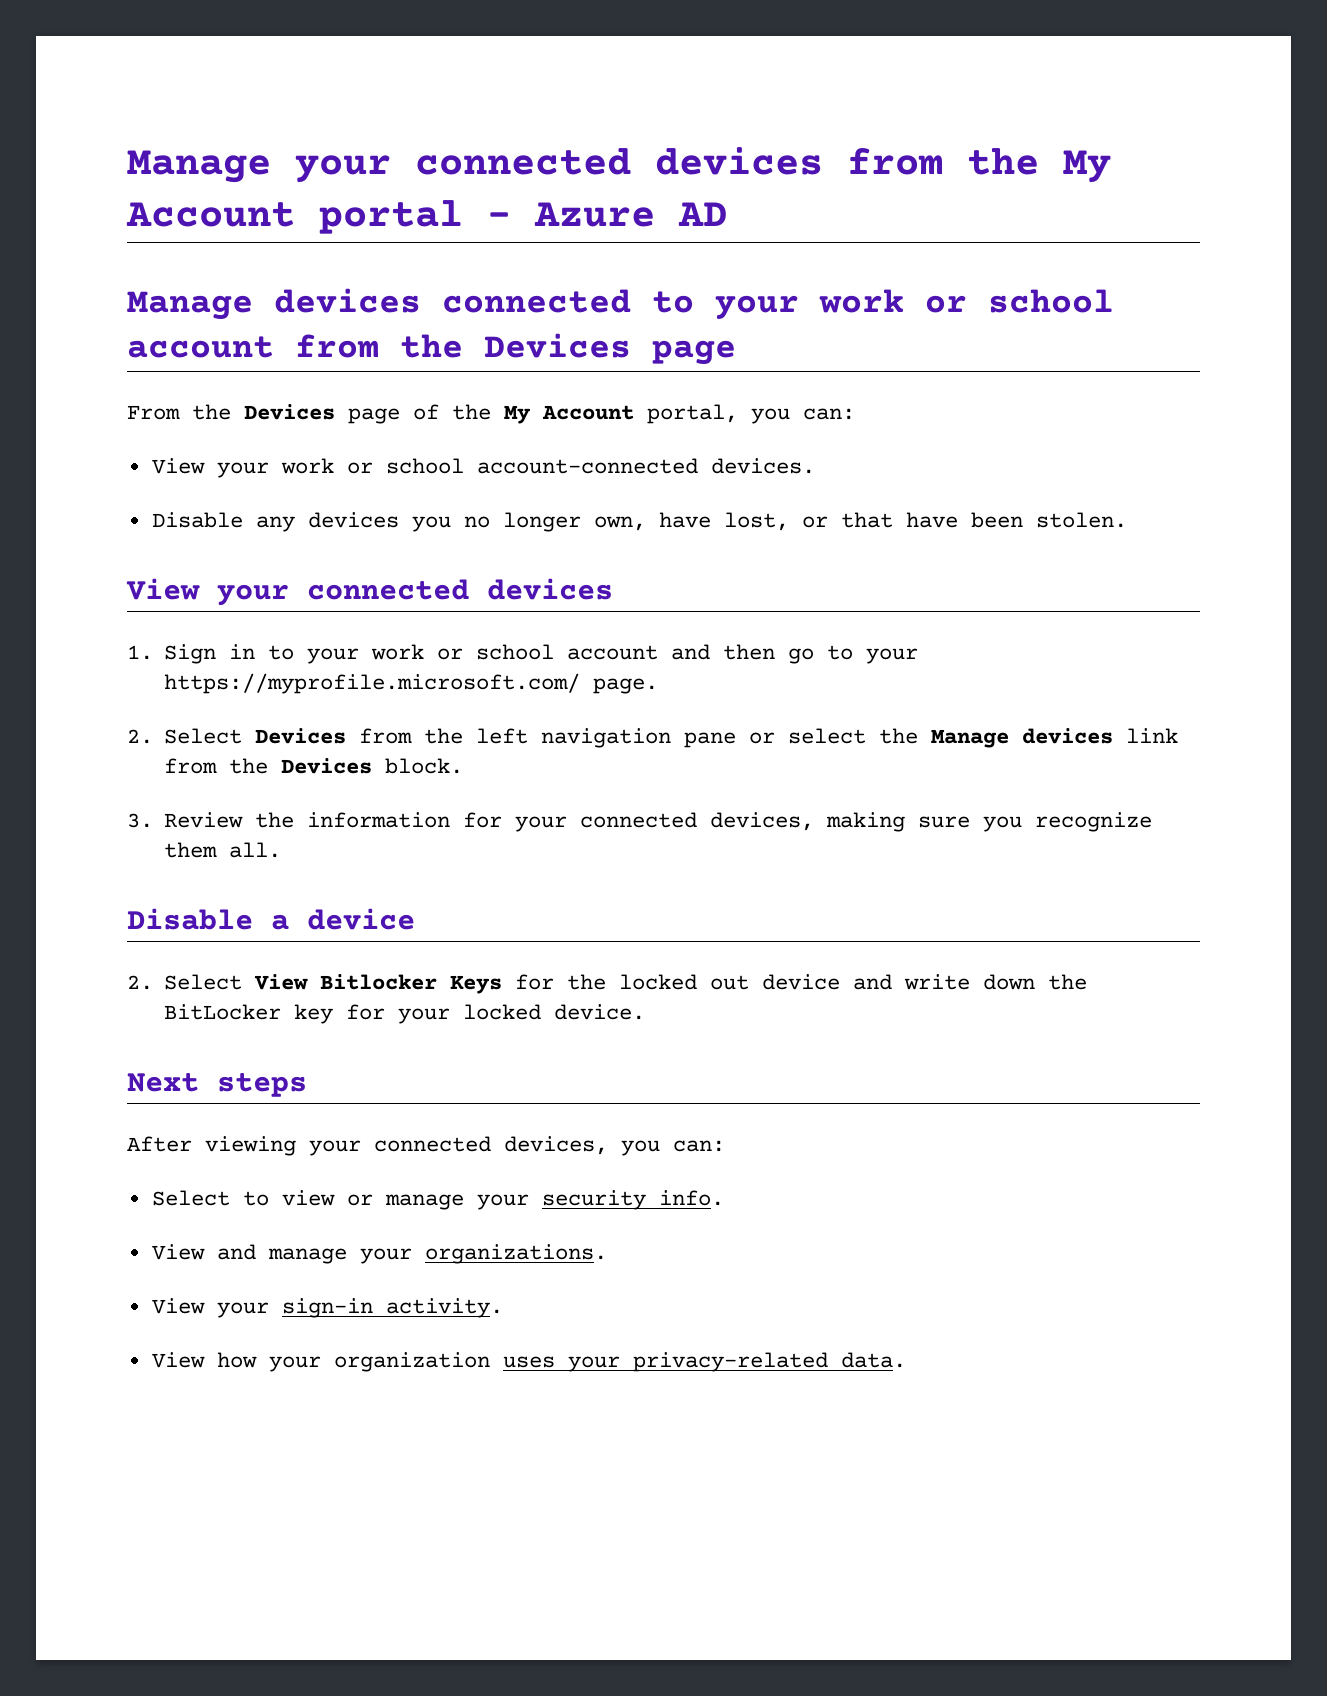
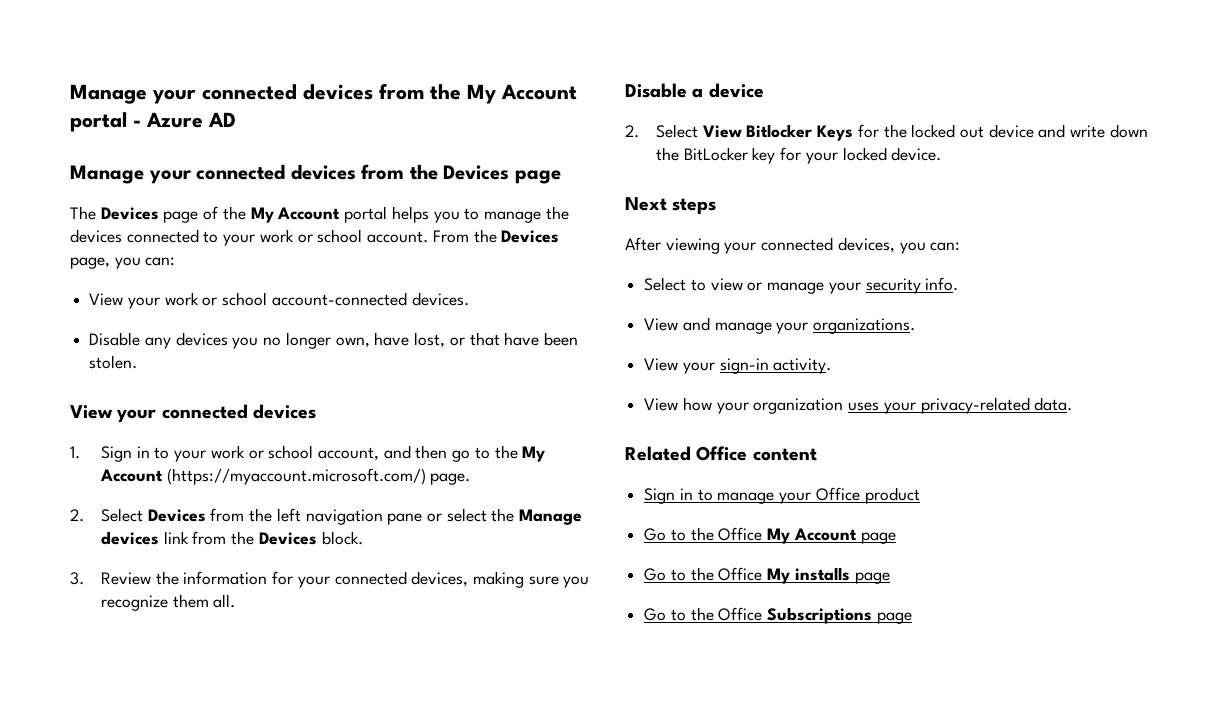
(253, 305) none -> [148,164,561,184] [70,206,569,223] your connected devices from the Devices page // The Devices page of the My Account portal helps you to manage the
[127,333,736,365] [127,404,738,424] account from the Devices page // From the Devices page of the My Account portal, -> [367,229,560,243] [70,257,110,269] account. From the Devices page,
[567,645,659,660] account -> [317,447,379,461] account,
[866,648,919,664] [164,673,581,694] your https://myprofile.microsoft.com/ -> [494,445,546,462] [99,468,426,485] the My Account (https://myaccount.microsoft.com/)
(906, 1360) none -> [625,446,817,461] [644,487,920,504] [644,527,896,544] [644,567,890,584] [644,607,912,624] // Related Office content // Sign in to manage your Office product // Go to the Office My Account page // Go to the Office My installs page // Go to the Office Subscriptions page

